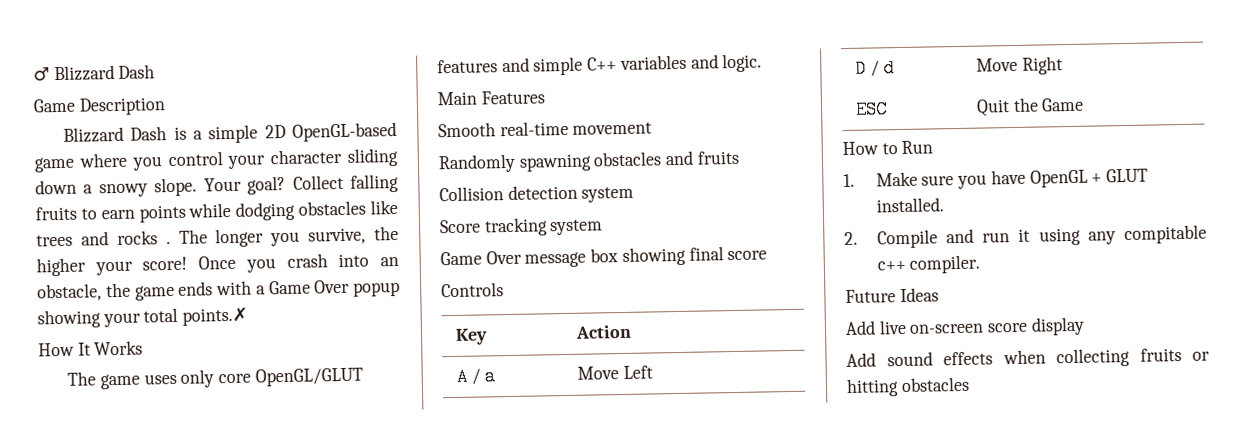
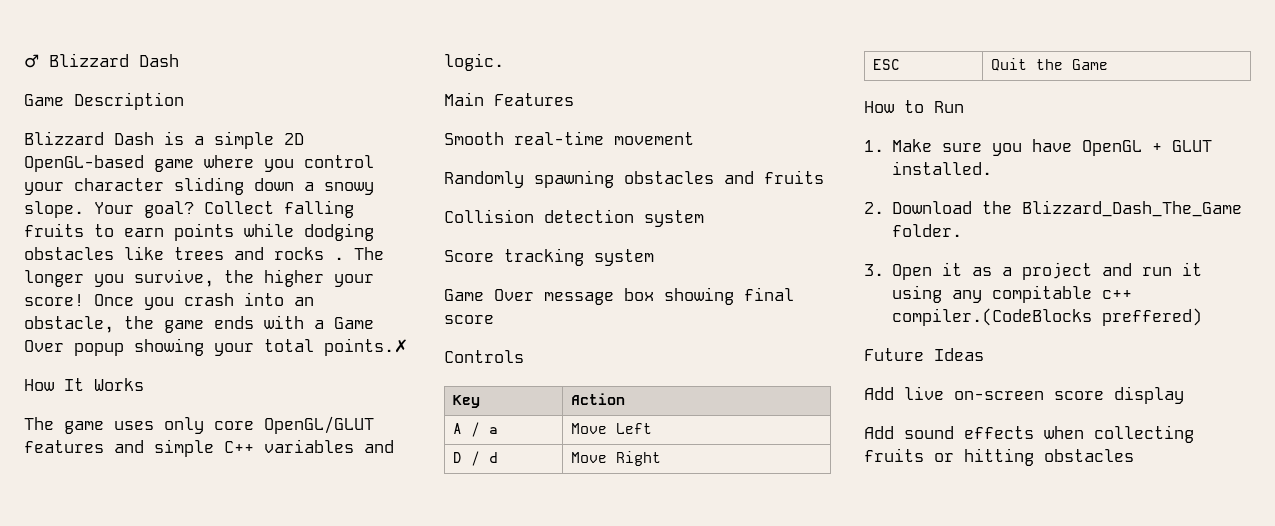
[876,229,938,249] Compile -> [892,200,1243,217] [892,224,963,237] [864,262,1093,280] Download the Blizzard_Dash_The_Game folder. // 3. Open it as a project
[909,254,982,274] compiler. -> [892,308,1203,326] compiler.(CodeBlocks preffered)

